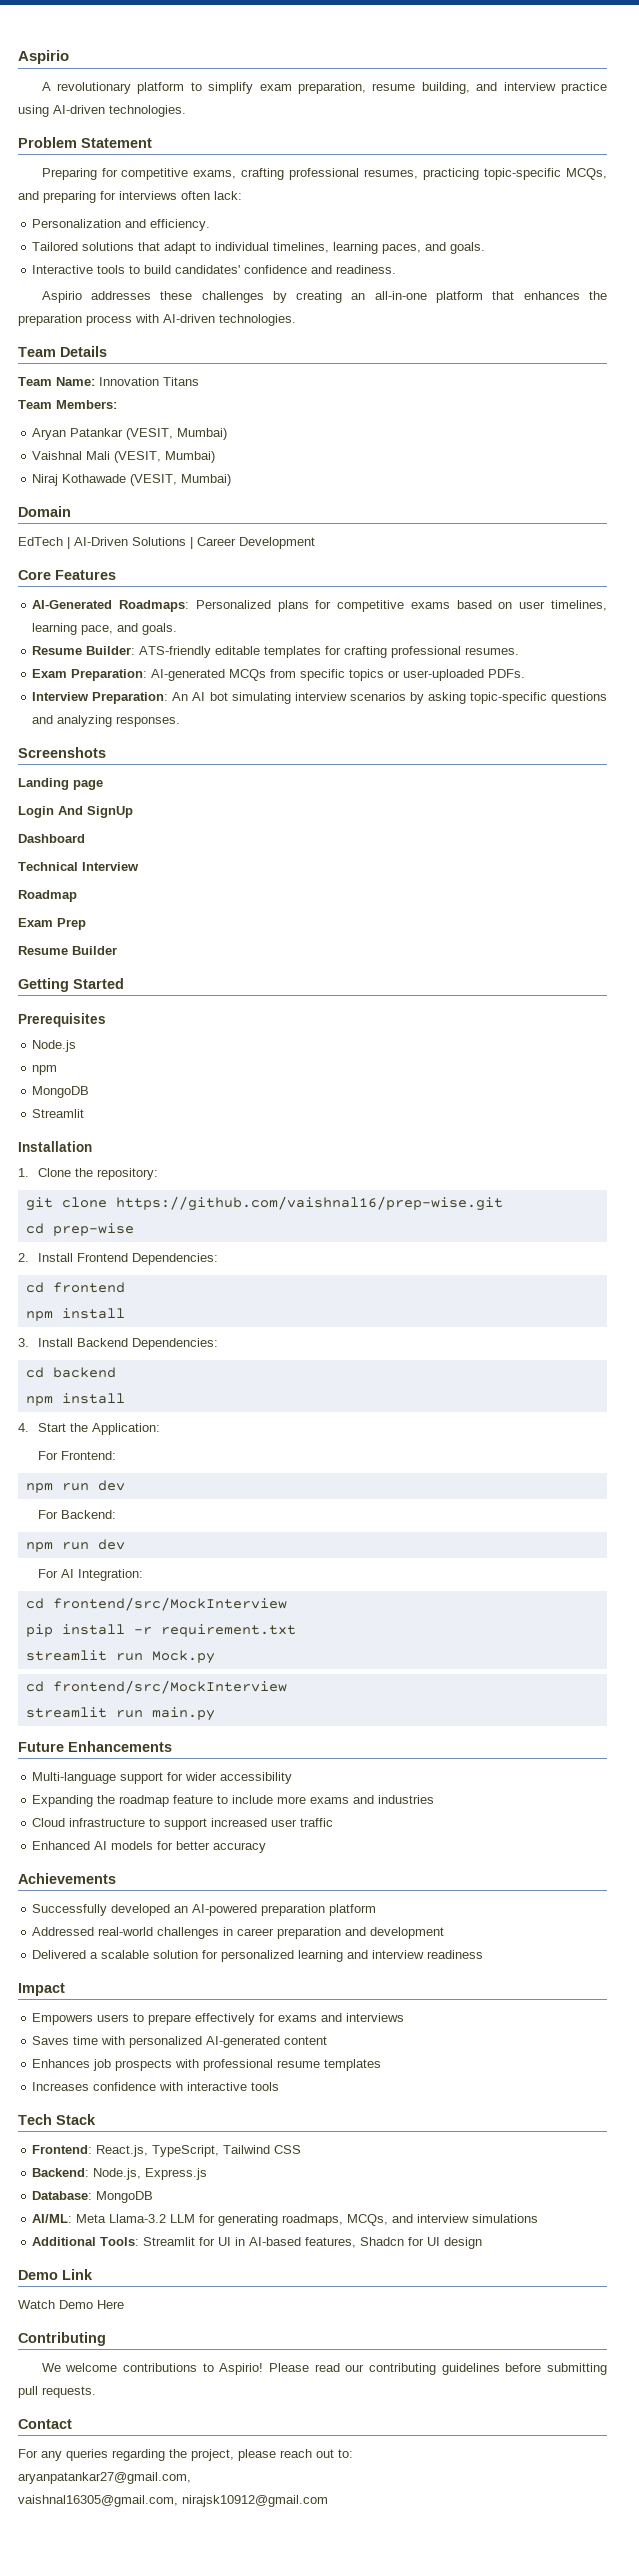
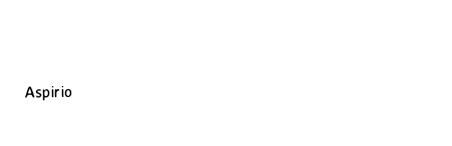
[18,50,69,64] [41,82,607,94] [18,105,186,117] [18,137,152,148] [41,168,607,180] [18,191,242,203] [32,219,211,231] [32,242,486,254] [32,265,397,274] [41,291,607,303] [18,314,296,326] [18,346,107,357] [18,377,199,386] [18,400,117,409] [32,428,228,440] [32,451,216,463] [32,474,232,486] [18,506,71,517] [18,537,315,549] [18,570,116,580] [32,600,607,612] [32,623,178,635] [32,646,520,658] [32,669,526,681] [32,692,608,704] [32,715,181,727] [18,747,106,758] [18,778,103,790] [18,806,133,818] [18,834,85,843] [18,862,139,871] [18,890,77,902] [18,918,86,930] [18,946,117,955] [18,978,124,992] [18,1013,106,1027] [32,1040,77,1052] [32,1065,58,1075] [32,1086,90,1098] [32,1109,85,1118] [18,1141,92,1152] [18,1168,159,1180] [25,1196,503,1211] [25,1223,134,1236] [18,1253,219,1265] [25,1282,125,1293] [25,1308,125,1321] [18,1338,219,1350] [25,1367,116,1378] [25,1393,125,1406] [18,1423,161,1435] [38,1451,117,1460] [25,1480,125,1493] [38,1510,117,1519] [25,1539,125,1552] [38,1569,144,1581] [25,1597,287,1611] [25,1624,296,1637] [25,1650,215,1664] [25,1680,287,1694] [25,1707,215,1721] [18,1741,172,1752] [32,1772,293,1784] [32,1795,435,1807] [32,1818,334,1830] [32,1841,267,1853] [18,1873,116,1884] [32,1904,377,1916] [32,1927,445,1939] [32,1950,484,1962] [18,1983,65,1996] [32,2013,405,2025] [32,2036,328,2048] [32,2059,382,2071] [32,2082,280,2091] [18,2114,96,2125] [32,2145,302,2157] [32,2168,208,2180] [32,2191,154,2203] [32,2214,539,2226] [32,2237,483,2249] [18,2269,93,2280] [18,2300,124,2309] [18,2332,106,2346] [41,2363,607,2375] [18,2386,96,2398] [18,2419,72,2429] [18,2449,353,2461] [18,2472,191,2484] [18,2495,328,2507] Aspirio // A revolutionary platform to simplify exam preparation, resume building, and interview practice using AI-driven technologies. // Problem Statement // Preparing for competitive exams, crafting professional resumes, practicing topic-specific MCQs, and preparing for interviews often lack: // Personalization and efficiency. // Tailored solutions that adapt to individual timelines, learning paces, and goals. // Interactive tools to build candidates' confidence and readiness. // Aspirio addresses these challenges by creating an all-in-one platform that enhances the preparation process with AI-driven technologies. // Team Details // Team Name: Innovation Titans // Team Members: // Aryan Patankar (VESIT, Mumbai) // Vaishnal Mali (VESIT, Mumbai) // Niraj Kothawade (VESIT, Mumbai) // Domain // EdTech | AI-Driven Solutions | Career Development // Core Features // AI-Generated Roadmaps: Personalized plans for competitive exams based on user timelines, learning pace, and goals. // Resume Builder: ATS-friendly editable templates for crafting professional resumes. // Exam Preparation: AI-generated MCQs from specific topics or user-uploaded PDFs. // Interview Preparation: An AI bot simulating interview scenarios by asking topic-specific questions and analyzing responses. // Screenshots // Landing page // Login And SignUp // Dashboard // Technical Interview // Roadmap // Exam Prep // Resume Builder // Getting Started // Prerequisites // Node.js // npm // MongoDB // Streamlit // Installation // 1. Clone the repository: // git clone https://github.com/vaishnal16/prep-wise.git // cd prep-wise // 2. Install Frontend Dependencies: // cd frontend // npm install // 3. Install Backend Dependencies: // cd backend // npm install // 4. Start the Application: // For Frontend: // npm run dev // For Backend: // npm run dev // For AI Integration: // cd frontend/src/MockInterview // pip install -r requirement.txt // streamlit run Mock.py // cd frontend/src/MockInterview // streamlit run main.py // Future Enhancements // Multi-language support for wider accessibility // Expanding the roadmap feature to include more exams and industries // Cloud infrastructure to support increased user traffic // Enhanced AI models for better accuracy // Achievements // Successfully developed an AI-powered preparation platform // Addressed real-world challenges in career preparation and development // Delivered a scalable solution for personalized learning and interview readiness // Impact // Empowers users to prepare effectively for exams and interviews // Saves time with personalized AI-generated content // Enhances job prospects with professional resume templates // Increases confidence with interactive tools // Tech Stack // Frontend: React.js, TypeScript, Tailwind CSS // Backend: Node.js, Express.js // Database: MongoDB // AI/ML: Meta Llama-3.2 LLM for generating roadmaps, MCQs, and interview simulations // Additional Tools: Streamlit for UI in AI-based features, Shadcn for UI design // Demo Link // Watch Demo Here // Contributing // We welcome contributions to Aspirio! Please read our contributing guidelines before submitting pull requests. // Contact // For any queries regarding the project, please reach out to: // aryanpatankar27@gmail.com, // vaishnal16305@gmail.com, nirajsk10912@gmail.com -> [24,85,73,101] Aspirio

